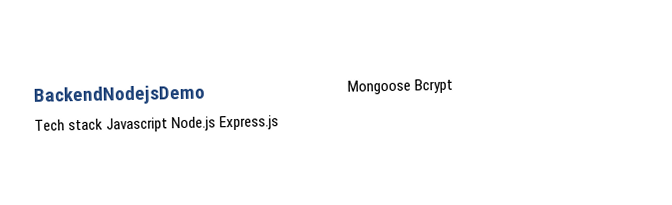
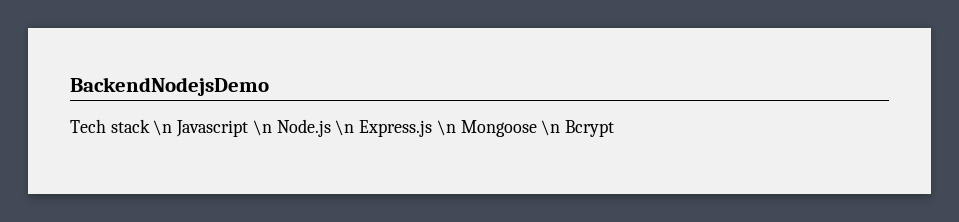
[106,115,280,133] [347,79,411,95] Javascript Node.js Express.js Mongoose -> [153,119,561,137] \n Javascript \n Node.js \n Express.js \n Mongoose \n

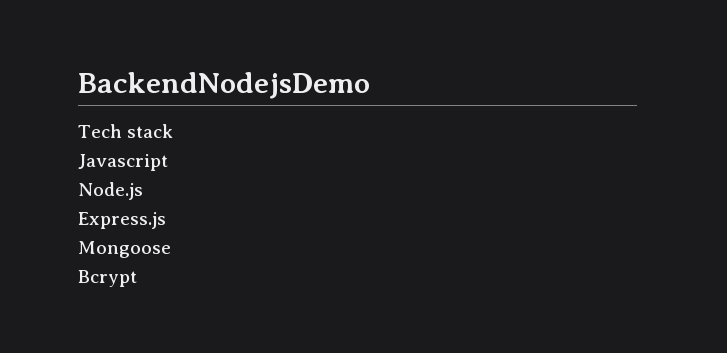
[153,120,173,136] \n -> (174, 131) //
[252,120,272,136] \n -> (168, 162) //
[335,120,355,136] \n -> (143, 191) //
[436,120,456,136] \n -> (166, 220) //
[541,120,561,136] \n -> (171, 249) //

